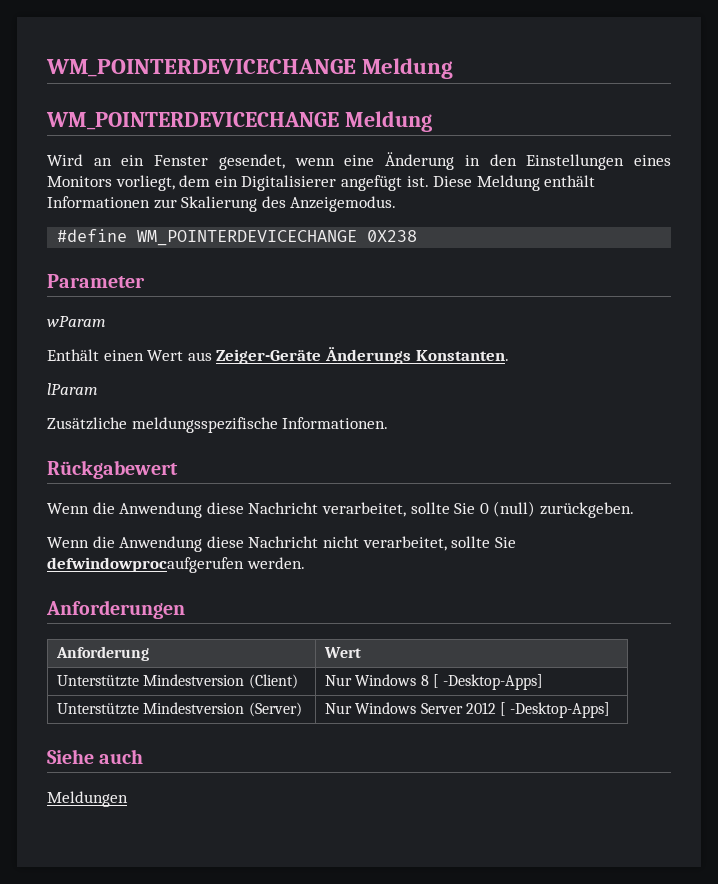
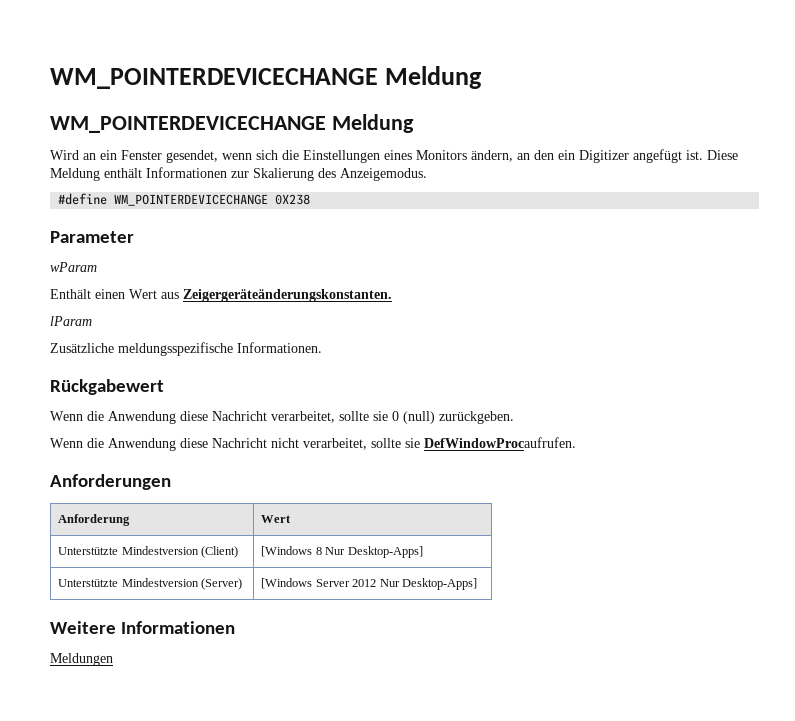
[344,152,672,170] [47,175,337,191] eine Änderung in den Einstellungen eines Monitors vorliegt, dem ein Digitalisierer -> [256,150,629,163] sich die Einstellungen eines Monitors ändern, an den ein Digitizer
[216,347,509,364] Zeiger-Geräte Änderungs Konstanten. -> [183,289,392,302] Zeigergeräteänderungskonstanten.
[454,503,476,514] Sie -> [373,411,388,421] sie
[494,537,516,548] [47,557,305,573] Sie defwindowprocaufgerufen werden. -> [405,437,576,448] sie DefWindowProcaufrufen.
[325,674,543,690] [57,702,302,717] [325,702,611,718] [47,749,144,764] Nur Windows 8 [ -Desktop-Apps] // Unterstützte Mindestversion (Server) | Nur Windows Server 2012 [ -Desktop-Apps] // Siehe auch -> [261,546,423,558] [58,578,243,590] [261,578,477,590] [50,621,236,634] [Windows 8 Nur Desktop-Apps] // Unterstützte Mindestversion (Server) | [Windows Server 2012 Nur Desktop-Apps] // Weitere Informationen

